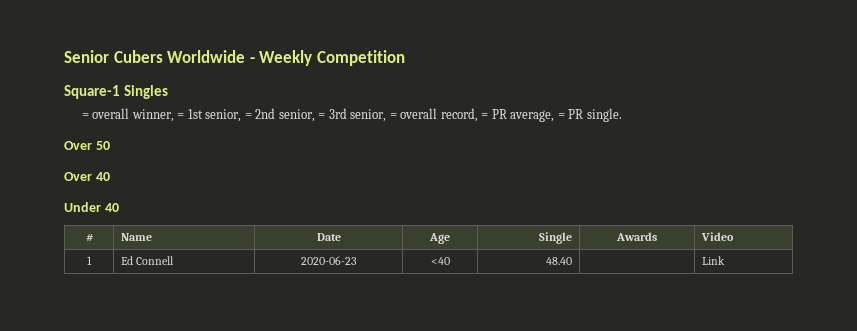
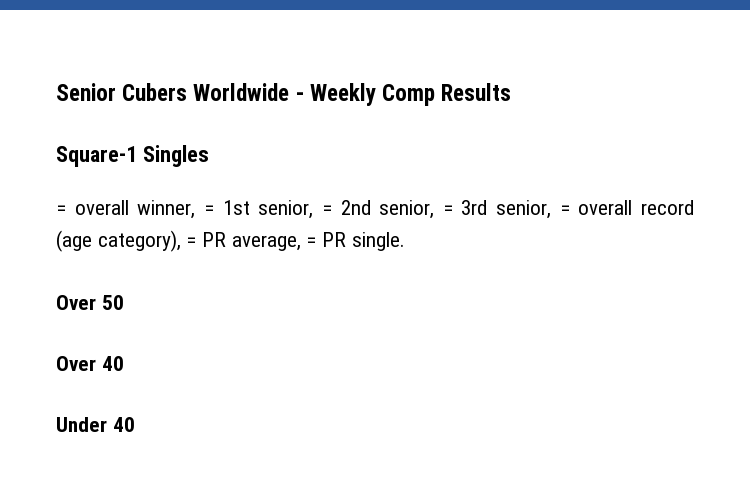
[316,50,405,66] Competition -> [382,83,512,106] Comp Results
[440,108,478,122] record, -> [641,200,694,215] [56,230,181,252] record (age category),
[85,234,94,241] [121,233,153,241] [316,233,341,241] [429,233,450,244] [538,232,572,244] [616,232,657,241] [701,232,735,241] [87,256,92,265] [121,256,175,265] [300,256,357,265] [430,257,450,265] [545,257,572,265] [702,256,726,265] // # | Name | Date | Age | Single | Awards | Video // 1 | Ed Connell | 2020-06-23 | <40 | 48.40 | | Link -> (135, 424) none

